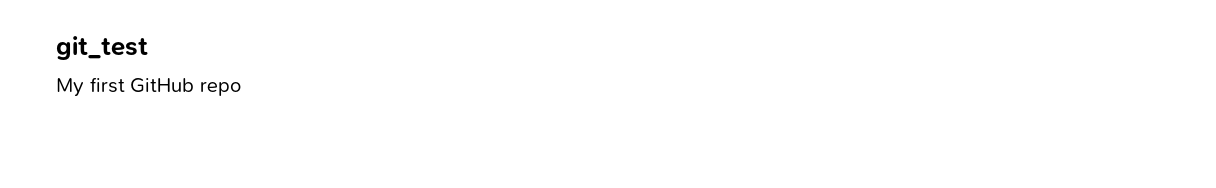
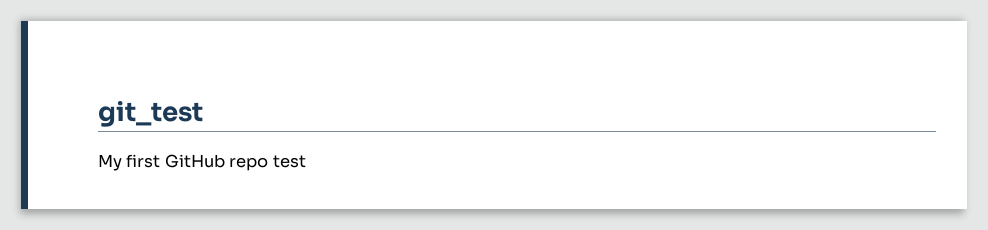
(241, 88) none -> [272,155,306,168] test

